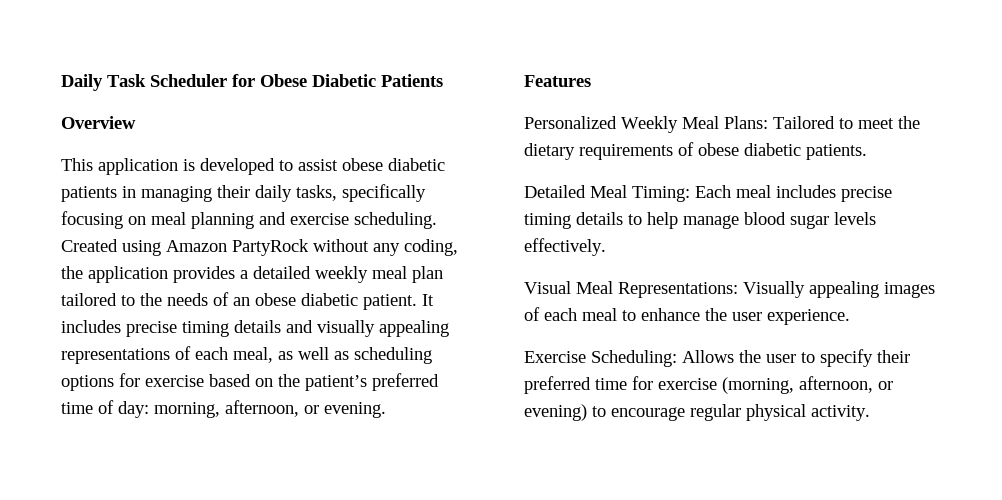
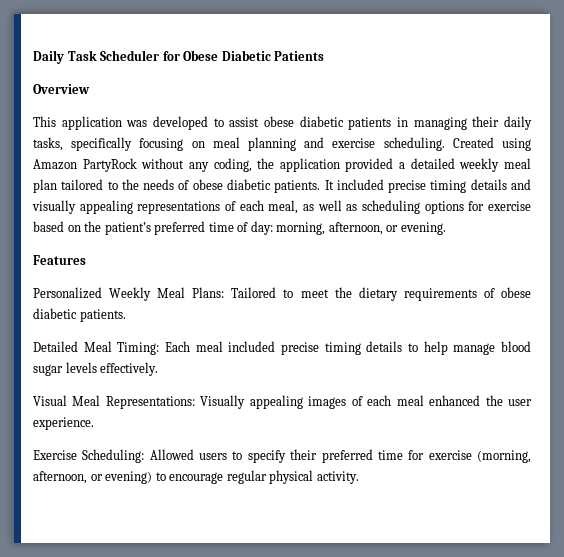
[183,159,195,171] is -> [126,120,148,127] was
[173,266,235,283] provides -> [345,158,394,172] provided
[233,293,434,310] [61,320,121,333] an obese diabetic patient. It includes -> [192,179,384,193] obese diabetic patients. It included
[776,185,836,198] includes -> [228,341,276,352] included
[622,308,700,321] to enhance -> [429,395,481,406] enhanced
[682,350,796,363] Allows the user -> [149,449,228,460] Allowed users

